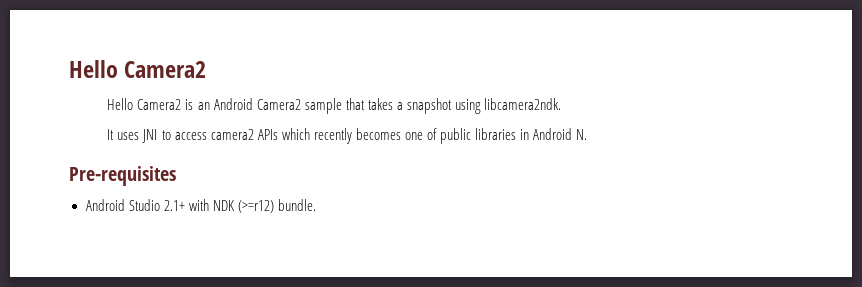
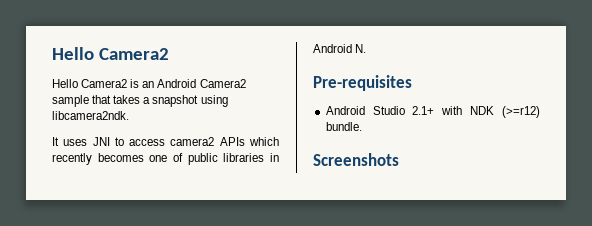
(316, 205) none -> [313,153,399,166] // Screenshots

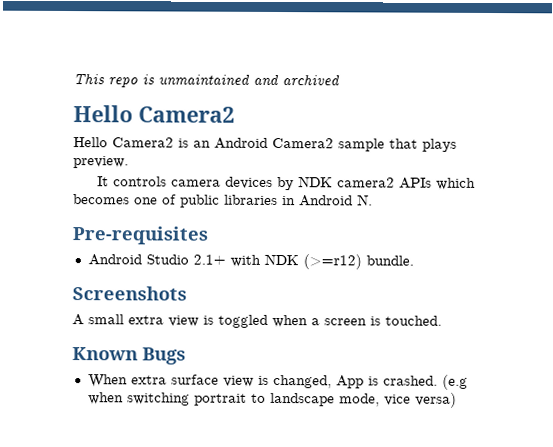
(52, 53) none -> [73,73,340,88] This repo is unmaintained and archived //
[113,95,228,107] [52,111,129,120] [52,137,166,146] takes a snapshot using libcamera2ndk. // It uses JNI to access -> [422,138,457,152] [73,156,129,169] [97,176,334,191] plays preview. // It controls camera devices by NDK
[52,153,92,165] recently -> (477, 183) none
(399, 159) none -> [72,314,442,328] [72,347,186,365] [87,374,468,390] [87,392,457,408] // A small extra view is toggled when a screen is touched. // Known Bugs // When extra surface view is changed, App is crashed. (e.g when switching portrait to landscape mode, vice versa)

